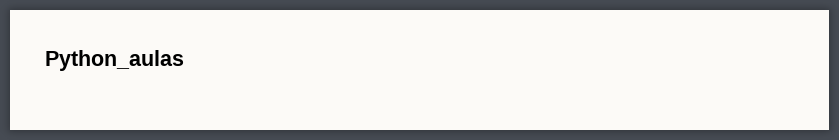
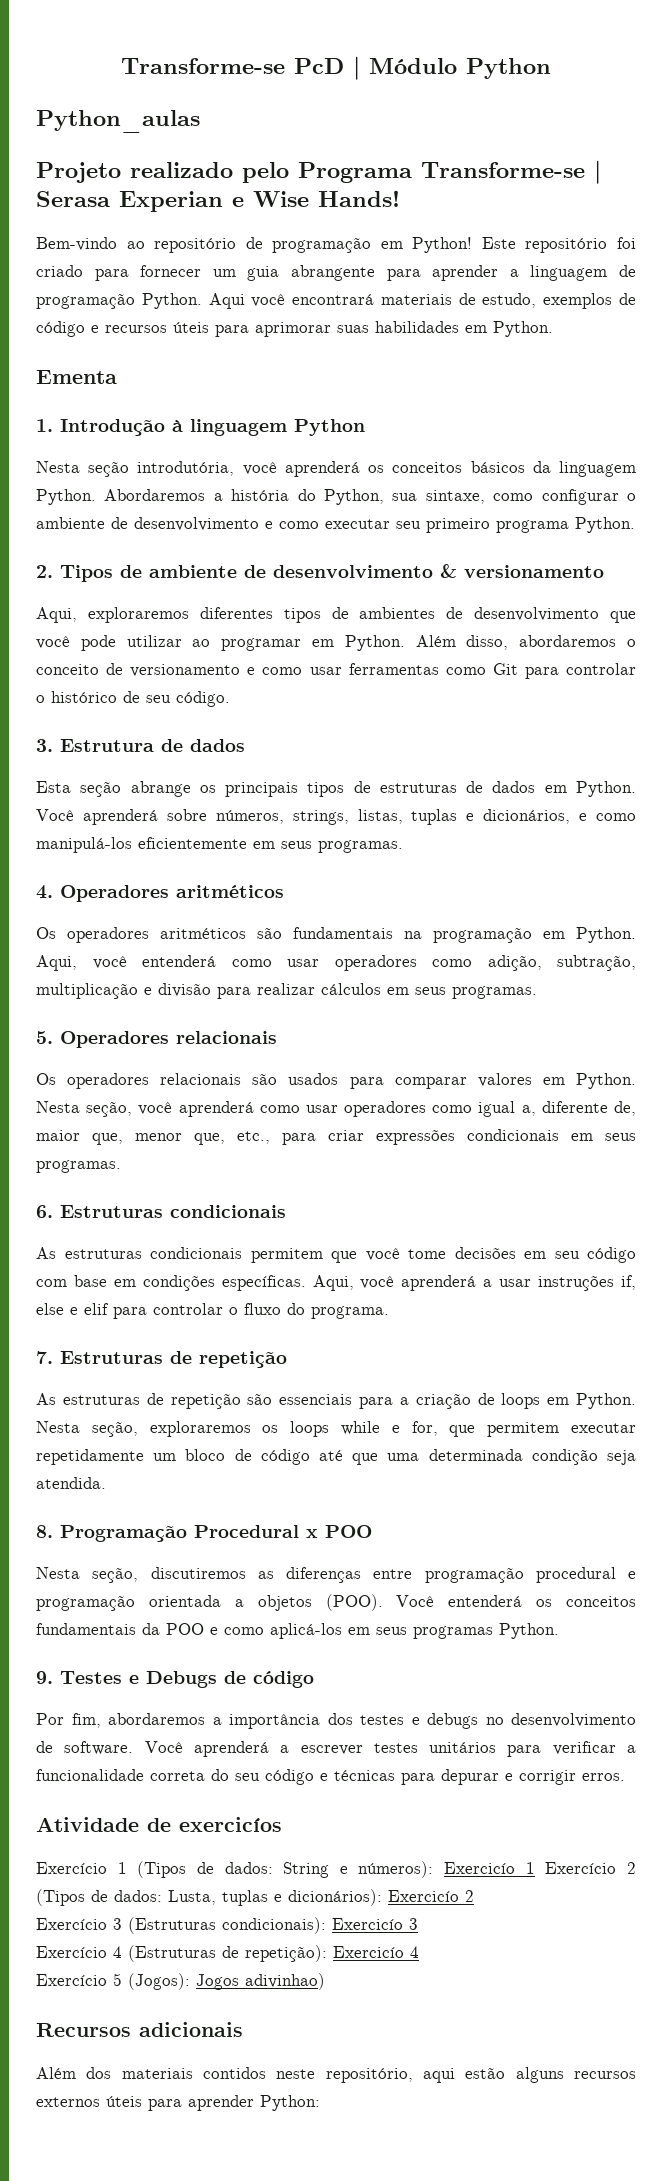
[45,50,184,71] Python_aulas -> [121,56,551,80] [36,110,200,133] [36,160,601,184] [36,190,400,212] [36,237,636,253] [36,265,637,281] [36,293,636,309] [36,321,553,337] [36,370,117,384] [36,419,365,436] [36,461,636,477] [36,489,636,505] [36,517,635,533] [36,564,604,582] [36,607,636,623] [36,635,636,651] [36,663,637,679] [36,691,230,707] [36,739,245,752] [36,781,636,797] [36,809,636,825] [36,837,403,853] [36,885,284,902] [36,927,636,943] [36,955,636,971] [36,983,537,999] [36,1031,277,1048] [36,1073,636,1089] [36,1101,636,1117] [36,1129,636,1145] [36,1160,121,1173] [36,1205,286,1218] [36,1247,636,1263] [36,1275,637,1291] [36,1303,389,1319] [36,1351,287,1368] [36,1393,636,1409] [36,1421,636,1437] [36,1449,636,1465] [36,1477,106,1489] [36,1525,372,1542] [36,1567,636,1583] [36,1594,636,1611] [36,1623,559,1639] [36,1671,314,1688] [36,1713,636,1729] [36,1741,636,1757] [36,1769,625,1785] [36,1817,282,1832] [36,1861,636,1878] [36,1889,474,1906] [36,1917,418,1934] [36,1945,419,1962] [36,1973,325,1990] [36,2022,243,2037] [36,2067,636,2083] [36,2095,320,2111] Transforme-se PcD | Módulo Python // Python_aulas // Projeto realizado pelo Programa Transforme-se | Serasa Experian e Wise Hands! // Bem-vindo ao repositório de programação em Python! Este repositório foi criado para fornecer um guia abrangente para aprender a linguagem de programação Python. Aqui você encontrará materiais de estudo, exemplos de código e recursos úteis para aprimorar suas habilidades em Python. // Ementa // 1. Introdução à linguagem Python // Nesta seção introdutória, você aprenderá os conceitos básicos da linguagem Python. Abordaremos a história do Python, sua sintaxe, como configurar o ambiente de desenvolvimento e como executar seu primeiro programa Python. // 2. Tipos de ambiente de desenvolvimento & versionamento // Aqui, exploraremos diferentes tipos de ambientes de desenvolvimento que você pode utilizar ao programar em Python. Além disso, abordaremos o conceito de versionamento e como usar ferramentas como Git para controlar o histórico de seu código. // 3. Estrutura de dados // Esta seção abrange os principais tipos de estruturas de dados em Python. Você aprenderá sobre números, strings, listas, tuplas e dicionários, e como manipulá-los eficientemente em seus programas. // 4. Operadores aritméticos // Os operadores aritméticos são fundamentais na programação em Python. Aqui, você entenderá como usar operadores como adição, subtração, multiplicação e divisão para realizar cálculos em seus programas. // 5. Operadores relacionais // Os operadores relacionais são usados para comparar valores em Python. Nesta seção, você aprenderá como usar operadores como igual a, diferente de, maior que, menor que, etc., para criar expressões condicionais em seus programas. // 6. Estruturas condicionais // As estruturas condicionais permitem que você tome decisões em seu código com base em condições específicas. Aqui, você aprenderá a usar instruções if, else e elif para controlar o fluxo do programa. // 7. Estruturas de repetição // As estruturas de repetição são essenciais para a criação de loops em Python. Nesta seção, exploraremos os loops while e for, que permitem executar repetidamente um bloco de código até que uma determinada condição seja atendida. // 8. Programação Procedural x POO // Nesta seção, discutiremos as diferenças entre programação procedural e programação orientada a objetos (POO). Você entenderá os conceitos fundamentais da POO e como aplicá-los em seus programas Python. // 9. Testes e Debugs de código // Por fim, abordaremos a importância dos testes e debugs no desenvolvimento de software. Você aprenderá a escrever testes unitários para verificar a funcionalidade correta do seu código e técnicas para depurar e corrigir erros. // Atividade de exercicíos // Exercício 1 (Tipos de dados: String e números): Exercicío 1 Exercício 2 (Tipos de dados: Lusta, tuplas e dicionários): Exercicío 2 // Exercício 3 (Estruturas condicionais): Exercicío 3 // Exercício 4 (Estruturas de repetição): Exercicío 4 // Exercício 5 (Jogos): Jogos adivinhao) // Recursos adicionais // Além dos materiais contidos neste repositório, aqui estão alguns recursos externos úteis para aprender Python:

